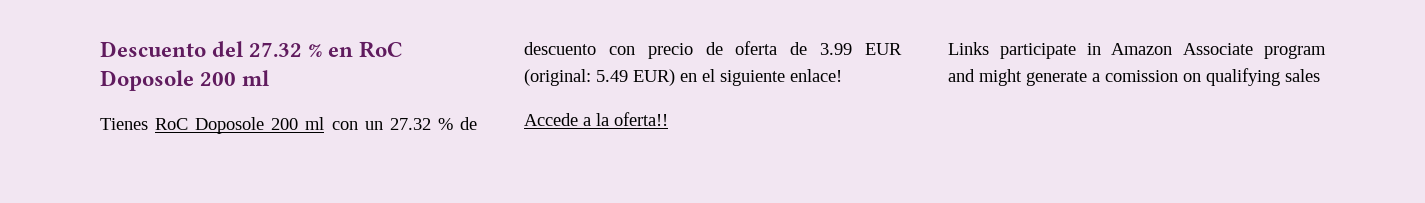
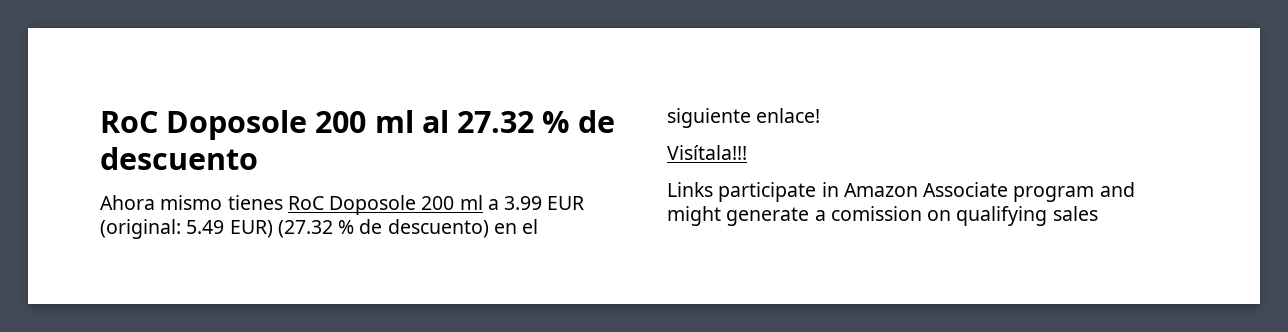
[100,41,404,58] [100,70,271,91] [100,117,477,134] [524,41,808,59] Descuento del 27.32 % en RoC Doposole 200 ml // Tienes RoC Doposole 200 ml con un 27.32 % de descuento con precio de oferta de -> [100,110,615,140] [100,147,258,170] [100,195,499,215] RoC Doposole 200 ml al 27.32 % de descuento // Ahora mismo tienes RoC Doposole 200 ml a
(675, 77) none -> [277,219,489,238] (27.32 % de descuento)
[524,112,668,126] Accede a la oferta!! -> [667,145,747,160] Visítala!!!

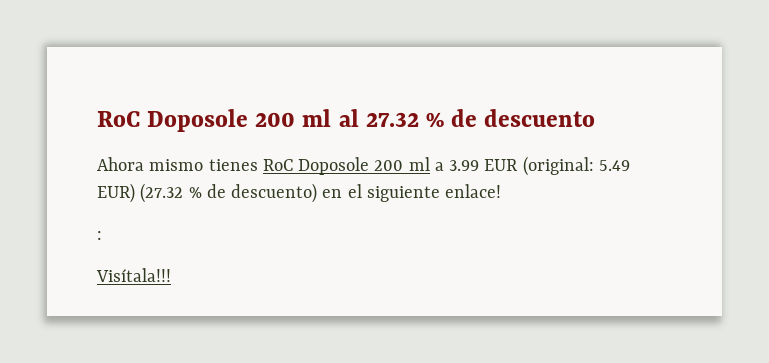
(821, 115) none -> [97,231,102,240] // :
[667,182,1135,202] [667,206,1098,226] // Links participate in Amazon Associate program and might generate a comission on qualifying sales -> (171, 275) none

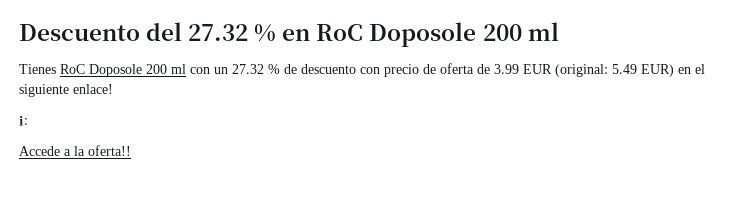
[97,109,596,132] [97,157,444,175] RoC Doposole 200 ml al 27.32 % de descuento // Ahora mismo tienes RoC Doposole 200 ml a -> [19,22,559,47] [19,63,490,77] Descuento del 27.32 % en RoC Doposole 200 ml // Tienes RoC Doposole 200 ml con un 27.32 % de descuento con precio de oferta de
[140,183,318,203] (27.32 % de descuento) -> (674, 70) none
[97,231,102,240] [96,268,171,282] : // Visítala!!! -> [19,115,28,126] [19,145,131,156] ℹ: // Accede a la oferta!!

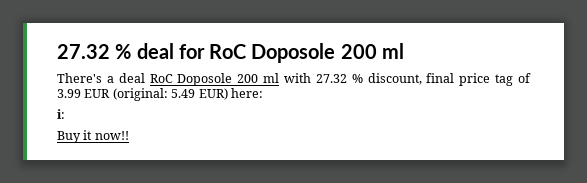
[19,22,311,42] Descuento del 27.32 % en -> [57,43,205,59] 27.32 % deal for
[19,63,490,77] Tienes RoC Doposole 200 ml con un 27.32 % de descuento con precio de oferta de -> [57,73,531,86] There's a deal RoC Doposole 200 ml with 27.32 % discount, final price tag of
[678,64,705,74] [19,84,113,97] [19,115,28,126] [19,145,131,156] en el siguiente enlace! // ℹ: // Accede a la oferta!! -> [230,88,263,98] [57,109,65,119] [57,130,129,143] here: // ℹ: // Buy it now!!

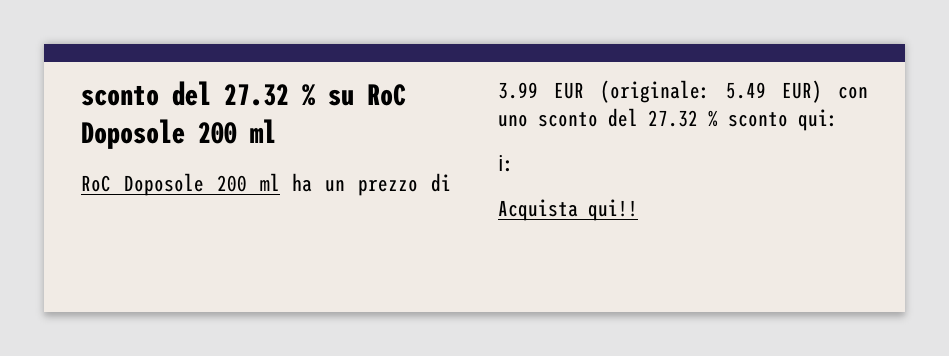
[57,43,205,59] 27.32 % deal for -> [81,81,354,106] sconto del 27.32 % su
[57,73,531,86] [57,88,263,101] [57,109,65,119] [57,130,129,143] There's a deal RoC Doposole 200 ml with 27.32 % discount, final price tag of 3.99 EUR (original: 5.49 EUR) here: // ℹ: // Buy it now!! -> [81,173,451,196] [498,80,868,103] [498,108,838,131] [498,155,514,172] [498,199,638,221] RoC Doposole 200 ml ha un prezzo di 3.99 EUR (originale: 5.49 EUR) con uno sconto del 27.32 % sconto qui: // ℹ: // Acquista qui!!

